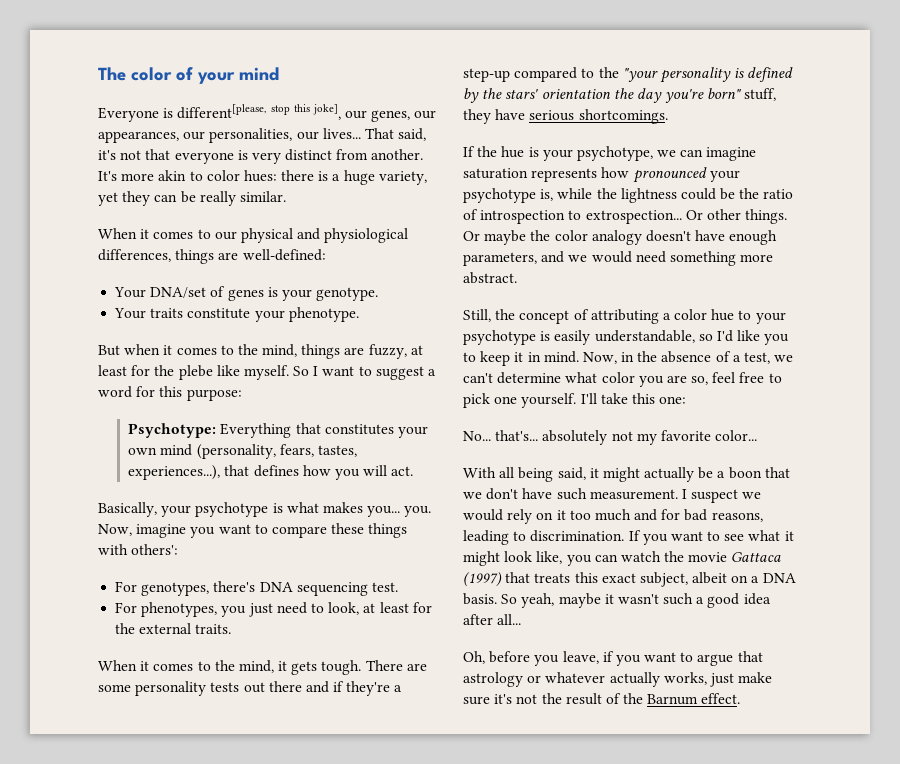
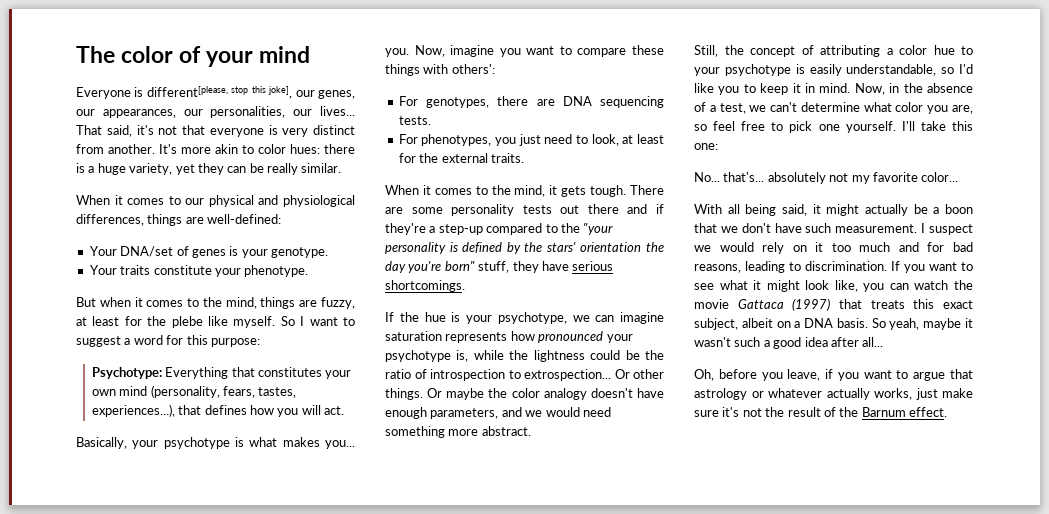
[213,581,256,592] there's -> [497,96,555,106] there are
[371,582,398,592] test. -> [398,116,431,125] tests.
[666,375,709,385] are so, -> [952,105,973,114] [694,124,707,131] are, so

